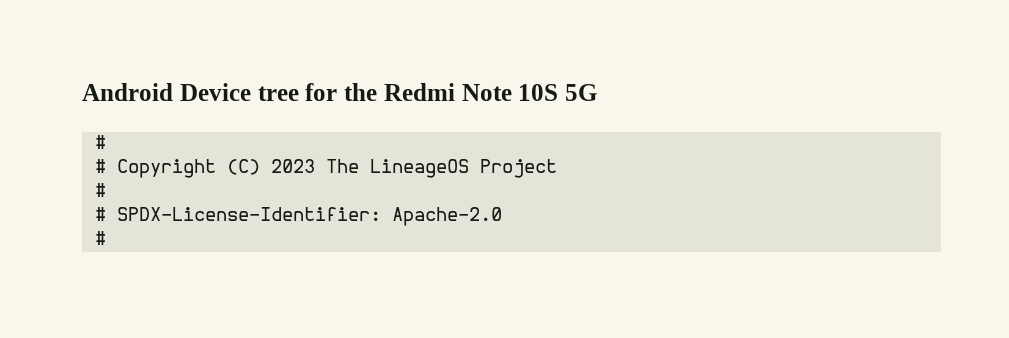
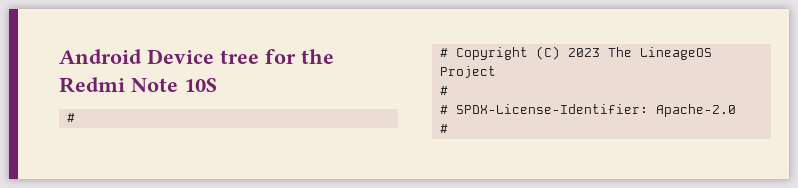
[565,84,597,101] 5G -> (217, 85) none

